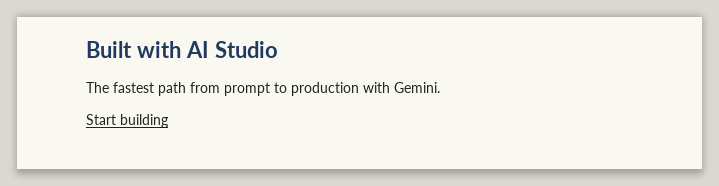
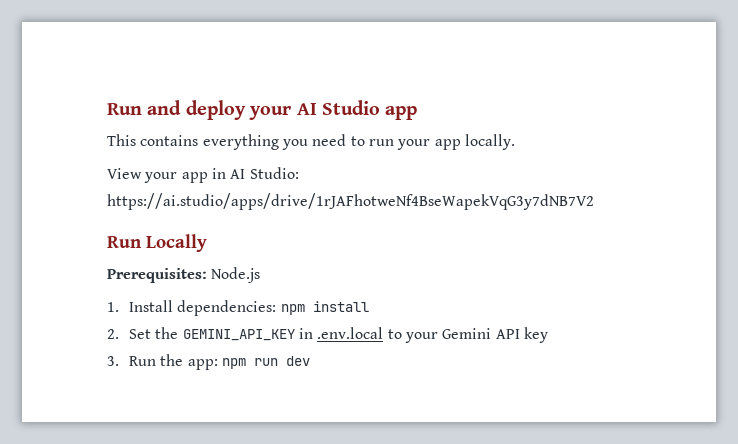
[86,41,278,58] [86,82,440,96] [86,114,168,128] Built with AI Studio // The fastest path from prompt to production with Gemini. // Start building -> [107,100,418,120] [107,134,515,150] [107,167,299,183] [107,193,594,210] [107,234,207,252] [107,267,261,283] [107,300,369,316] [107,327,549,343] [107,354,311,370] Run and deploy your AI Studio app // This contains everything you need to run your app locally. // View your app in AI Studio: https://ai.studio/apps/drive/1rJAFhotweNf4BseWapekVqG3y7dNB7V2 // Run Locally // Prerequisites: Node.js // 1. Install dependencies: npm install // 2. Set the GEMINI_API_KEY in .env.local to your Gemini API key // 3. Run the app: npm run dev

